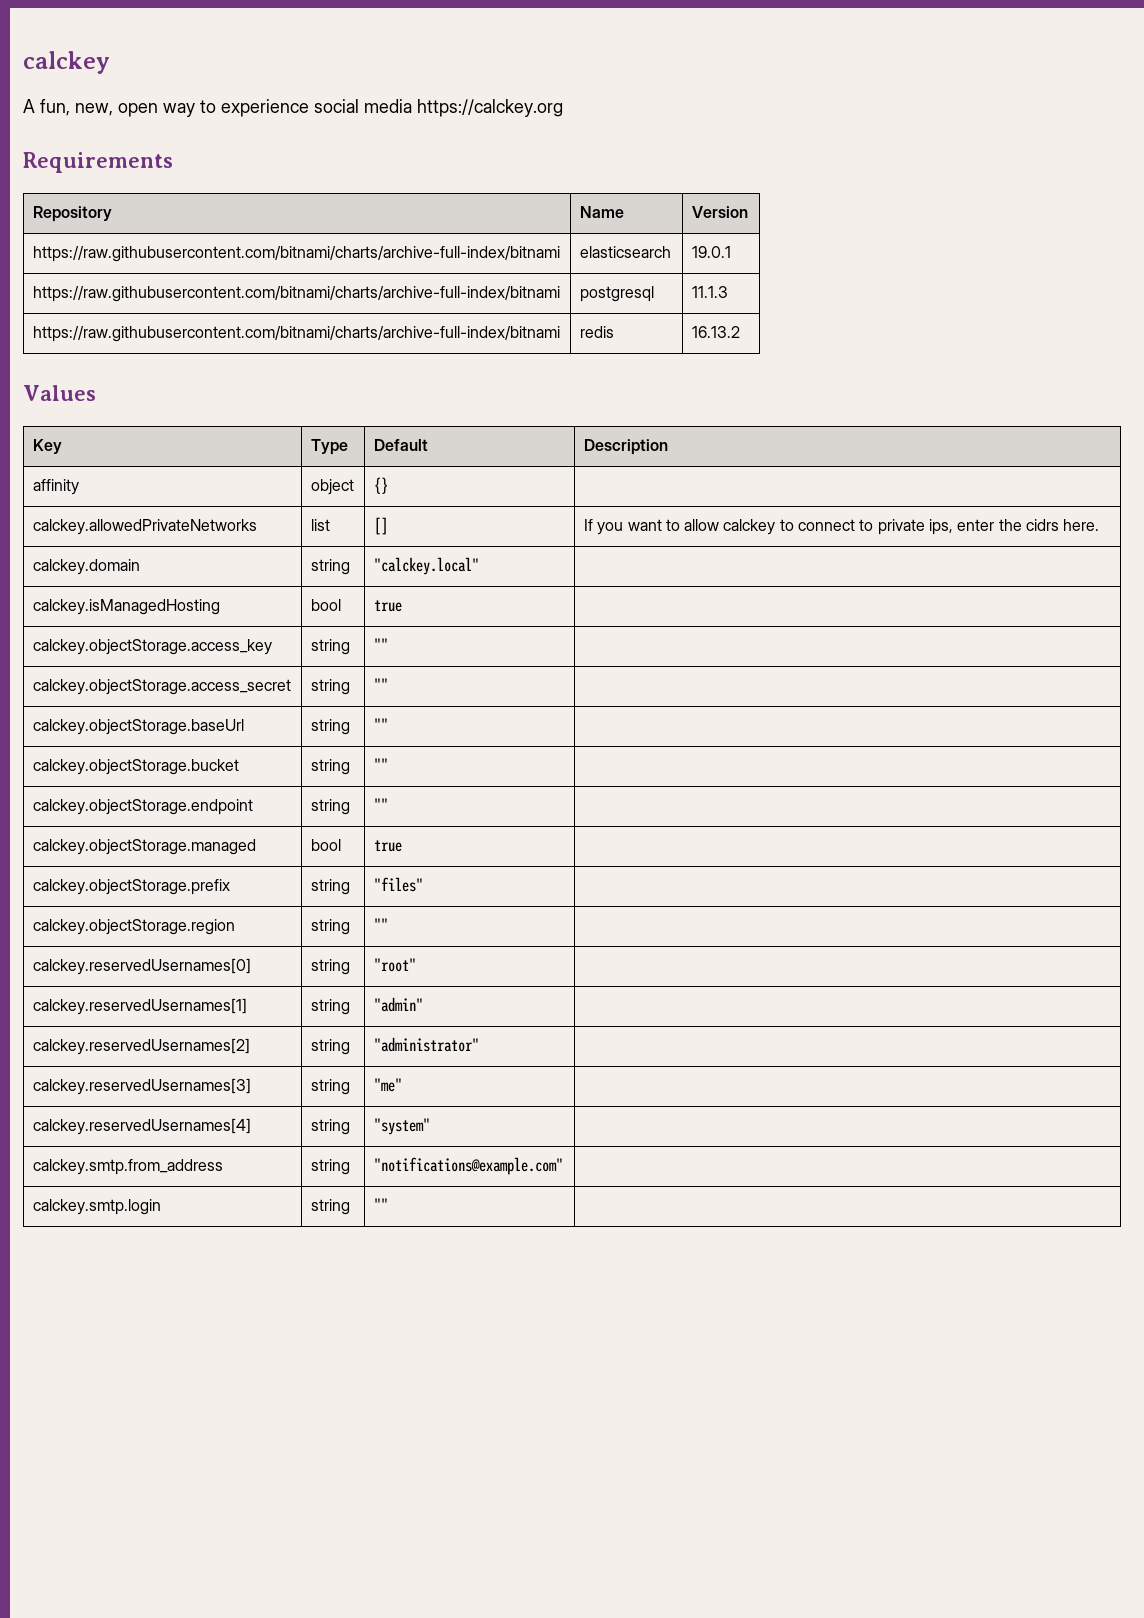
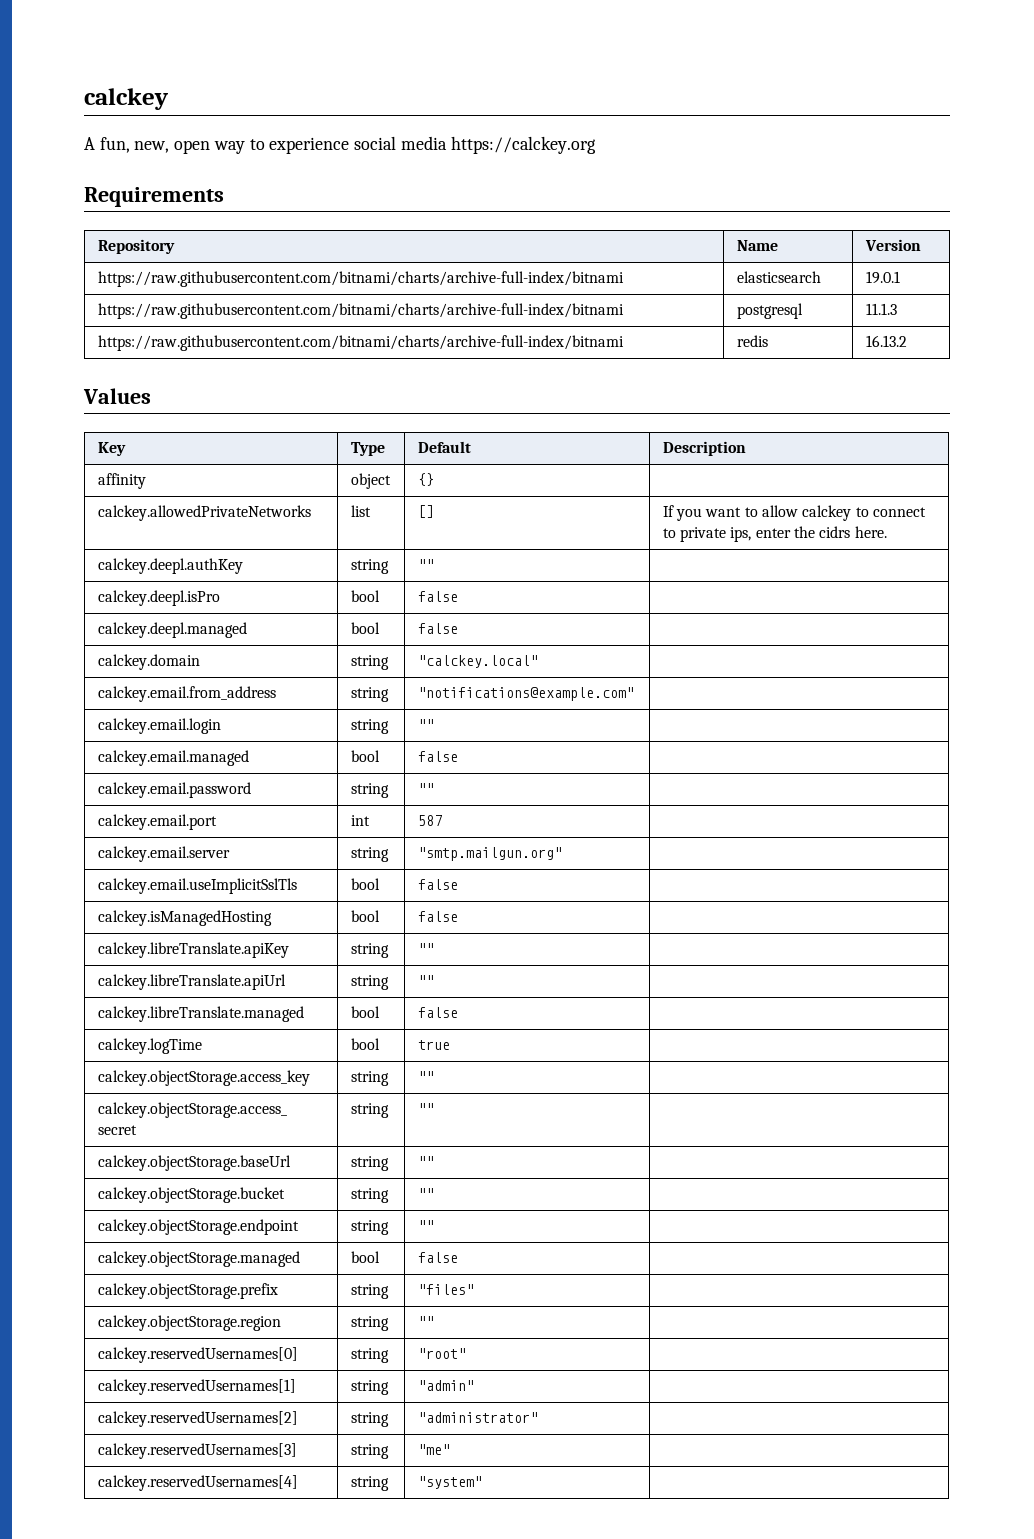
[32,559,140,575] [310,559,350,575] [373,557,479,575] [32,599,220,615] calckey.domain | string | "calckey.local" | // calckey.isManagedHosting -> [97,558,243,574] [350,559,389,574] [417,559,434,570] [97,590,220,606] [350,590,380,602] [417,591,458,602] [97,622,247,638] [350,622,380,634] [417,623,458,634] [97,654,200,670] [350,655,389,670] [417,655,538,668] [97,686,276,702] [350,687,389,702] [417,687,634,701] [97,718,221,734] [350,719,389,734] [417,719,434,730] [97,750,249,766] [350,750,380,762] [417,751,458,762] [97,782,251,798] [350,783,389,798] [417,783,434,794] [97,814,217,830] [350,815,370,826] [417,815,442,826] [97,846,230,862] [350,847,389,862] [417,847,562,861] [97,878,297,894] [350,878,380,890] [417,879,458,890] [97,910,272,926] [350,910,380,922] [417,911,458,922] [97,942,289,958] [350,943,389,958] [417,943,434,954] [97,974,286,990] [350,975,389,990] [417,975,434,986] [97,1006,304,1022] [350,1006,380,1018] [417,1007,458,1018] [97,1038,202,1054] calckey.deepl.authKey | string | "" | // calckey.deepl.isPro | bool | false | // calckey.deepl.managed | bool | false | // calckey.domain | string | "calckey.local" | // calckey.email.from_address | string | "notifications@example.com" | // calckey.email.login | string | "" | // calckey.email.managed | bool | false | // calckey.email.password | string | "" | // calckey.email.port | int | 587 | // calckey.email.server | string | "smtp.mailgun.org" | // calckey.email.useImplicitSslTls | bool | false | // calckey.isManagedHosting | bool | false | // calckey.libreTranslate.apiKey | string | "" | // calckey.libreTranslate.apiUrl | string | "" | // calckey.libreTranslate.managed | bool | false | // calckey.logTime
[373,840,402,852] true -> [417,1252,458,1263] false
[32,1159,223,1175] [310,1159,350,1175] [373,1157,563,1175] [32,1199,161,1215] [310,1199,350,1215] [373,1198,388,1211] // calckey.smtp.from_address | string | "notifications@example.com" | // calckey.smtp.login | string | "" | -> (482, 1482) none

